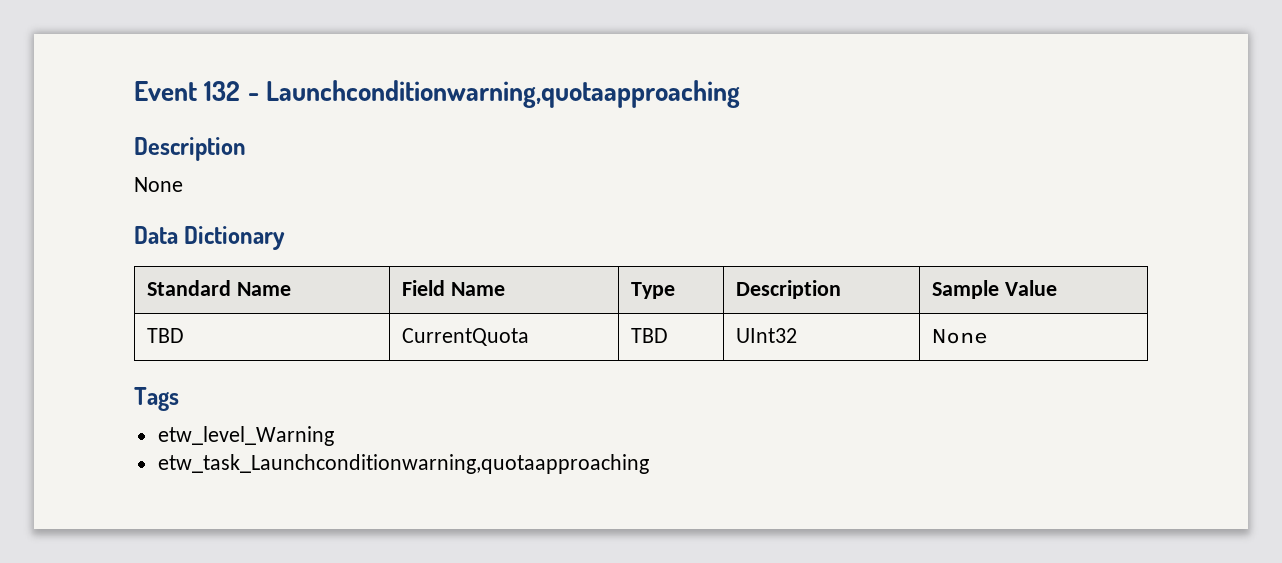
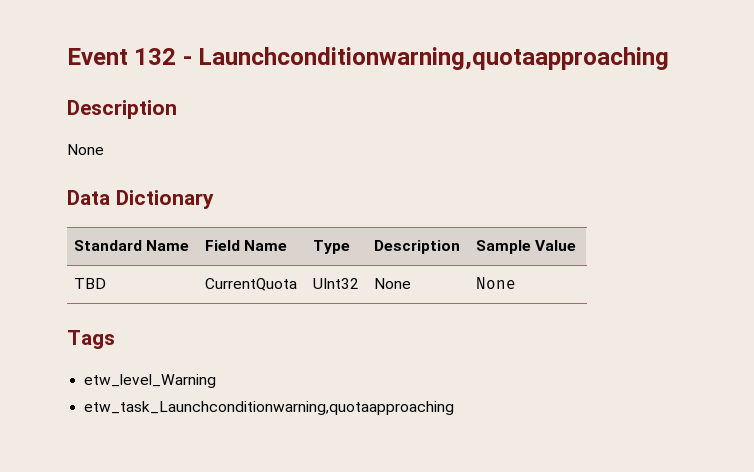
[631,328,669,343] [736,328,798,343] TBD | UInt32 -> [313,278,360,289] [374,278,412,289] UInt32 | None

